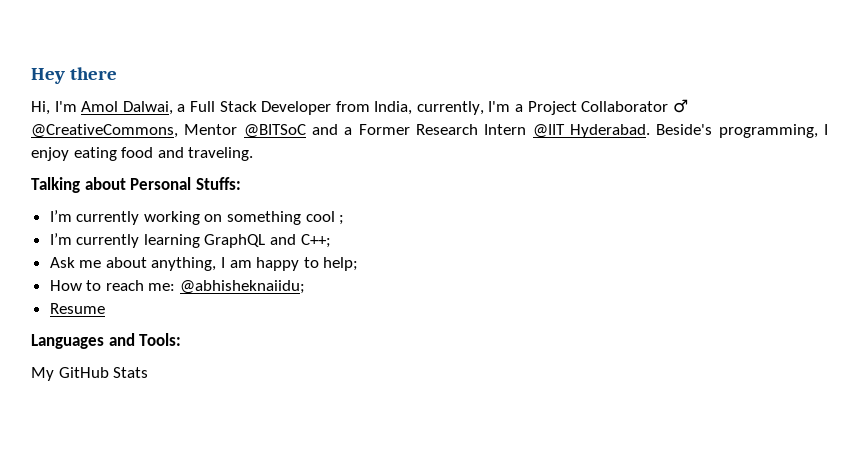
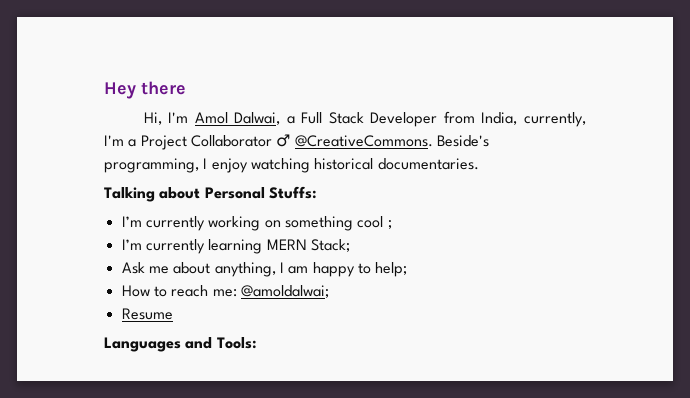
[31,124,828,138] [31,147,254,161] @CreativeCommons, Mentor @BITSoC and a Former Research Intern @IIT Hyderabad. Beside's programming, I enjoy eating food and traveling. -> [294,135,489,147] [104,158,479,173] @CreativeCommons. Beside's programming, I enjoy watching historical documentaries.
[204,234,331,248] GraphQL and C++; -> [266,239,350,252] MERN Stack;
[180,280,306,294] @abhisheknaiidu; -> [240,285,329,298] @amoldalwai;
[31,367,149,381] // My GitHub Stats -> (257, 343) none

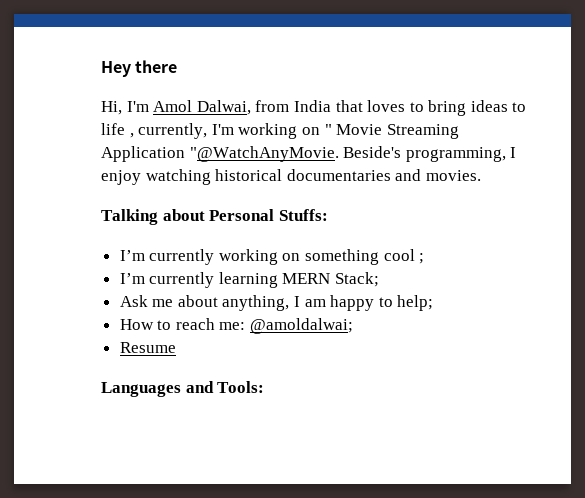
[286,111,586,127] [104,134,433,150] a Full Stack Developer from India, currently, I'm a Project Collaborator ♂ @CreativeCommons. -> [255,100,527,116] [101,123,459,139] [101,146,339,162] from India that loves to bring ideas to life , currently, I'm working on " Movie Streaming Application "@WatchAnyMovie.
[377,158,479,170] documentaries. -> [286,169,481,181] documentaries and movies.

